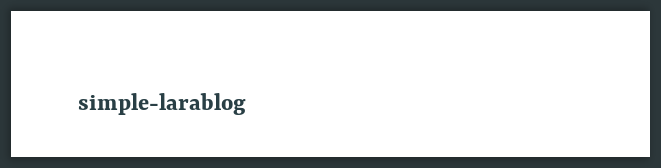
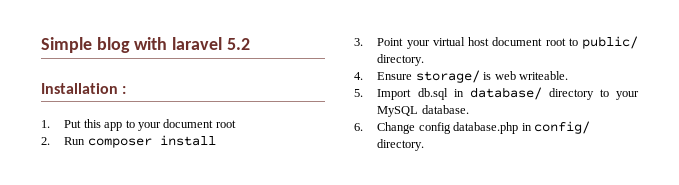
[78,93,246,115] simple-larablog -> [41,37,250,53] [41,83,127,94] [41,119,236,131] [41,135,216,148] [354,36,638,49] [377,54,425,66] [354,70,568,83] [354,87,639,100] [377,105,469,117] [354,121,590,134] [377,139,425,151] Simple blog with laravel 5.2 // Installation : // 1. Put this app to your document root // 2. Run composer install // 3. Point your virtual host document root to public/ directory. // 4. Ensure storage/ is web writeable. // 5. Import db.sql in database/ directory to your MySQL database. // 6. Change config database.php in config/ directory.

